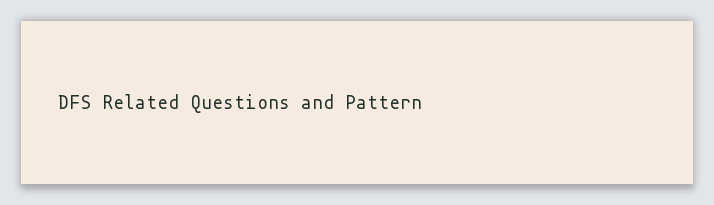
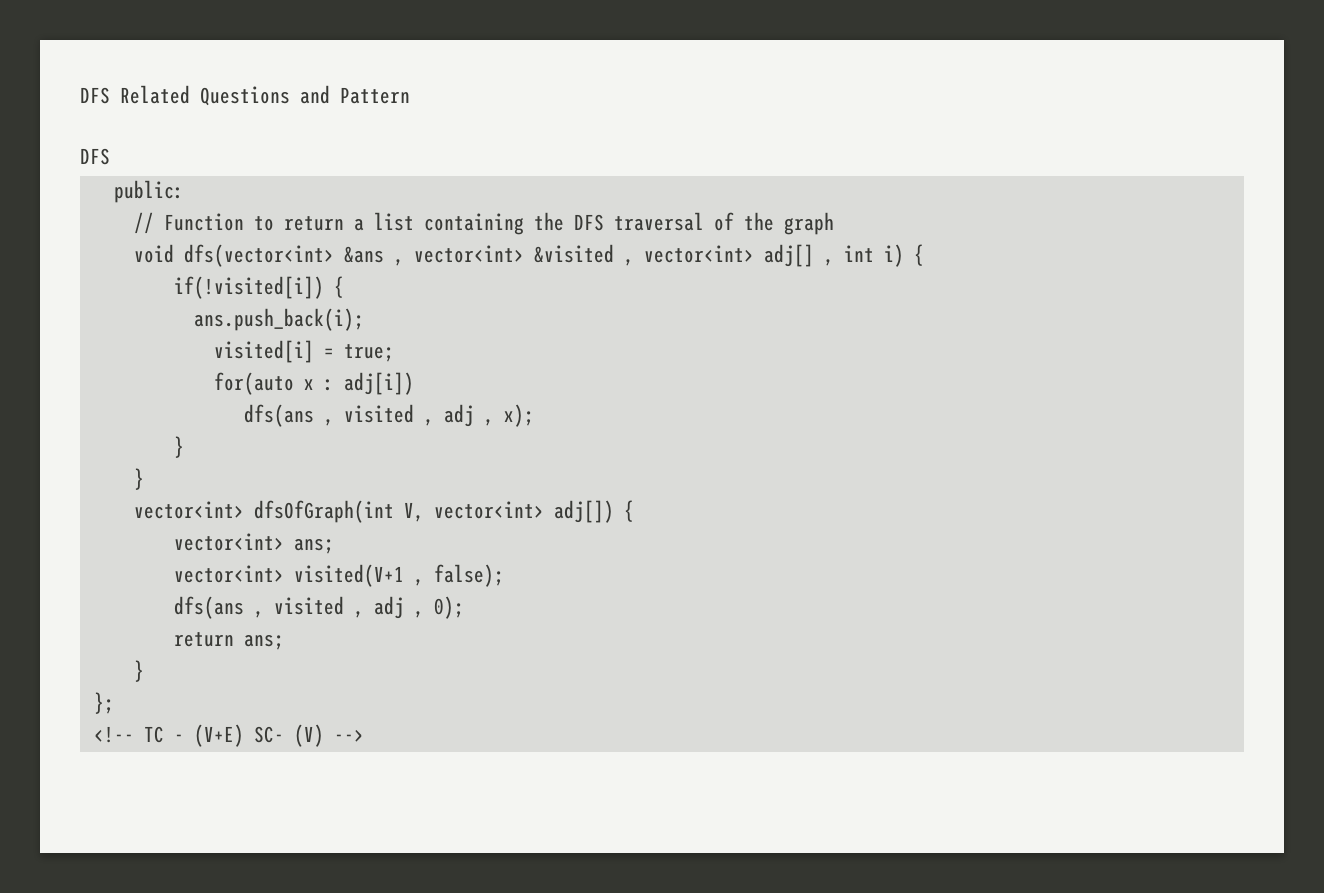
(422, 102) none -> [80,148,110,165] [114,180,185,203] [134,212,835,235] [134,244,925,267] [174,276,345,299] [194,308,365,331] [214,340,395,363] [214,372,415,395] [244,404,535,427] [174,436,185,458] [134,468,145,490] [134,500,635,523] [174,533,335,554] [174,564,505,587] [174,596,465,619] [174,632,285,650] [134,660,145,682] [94,692,115,714] [94,724,365,747] // DFS // public: // // Function to return a list containing the DFS traversal of the graph // void dfs(vector<int> &ans , vector<int> &visited , vector<int> adj[] , int i) { // if(!visited[i]) { // ans.push_back(i); // visited[i] = true; // for(auto x : adj[i]) // dfs(ans , visited , adj , x); // } // } // vector<int> dfsOfGraph(int V, vector<int> adj[]) { // vector<int> ans; // vector<int> visited(V+1 , false); // dfs(ans , visited , adj , 0); // return ans; // } // }; // <!-- TC - (V+E) SC- (V) -->

